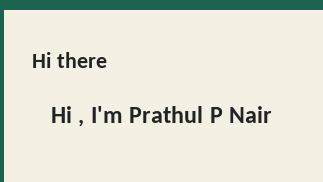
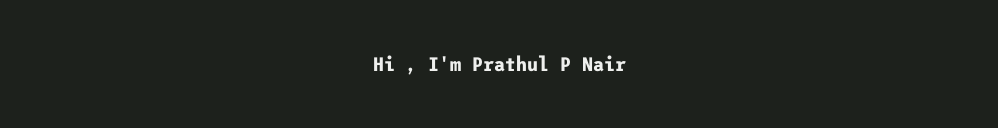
[32,52,107,68] [50,106,72,123] Hi there // Hi -> [372,55,395,71] Hi

